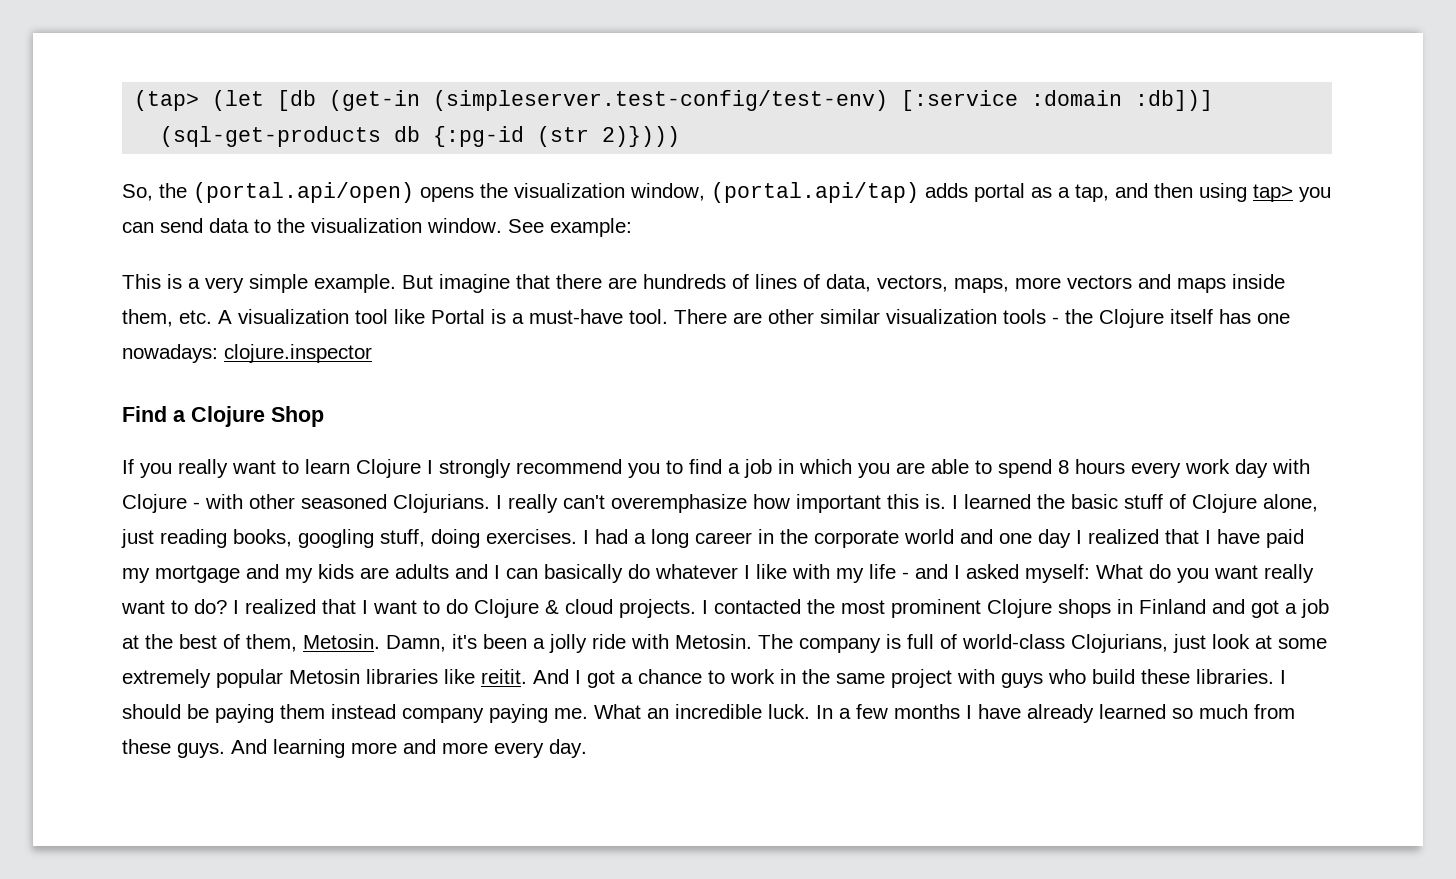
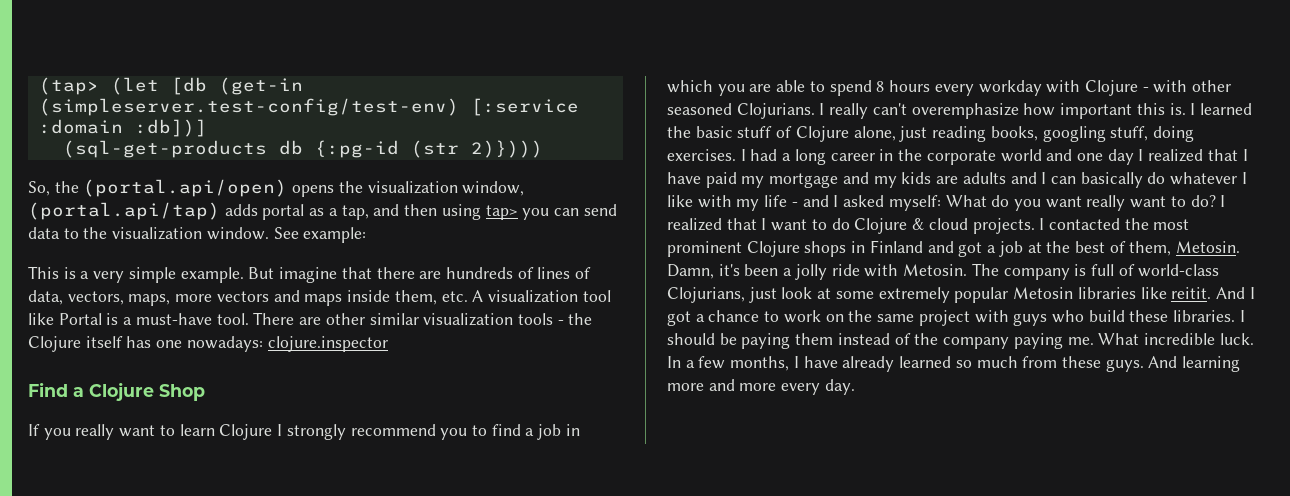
[1185,459,1268,478] work day -> [978,80,1042,96] workday
[780,669,796,684] in -> [825,314,844,322] on
(396, 711) none -> [894,333,939,345] of the
[647,708,669,719] an -> (1140, 339) none
[894,704,960,719] months -> [730,356,790,371] months,

